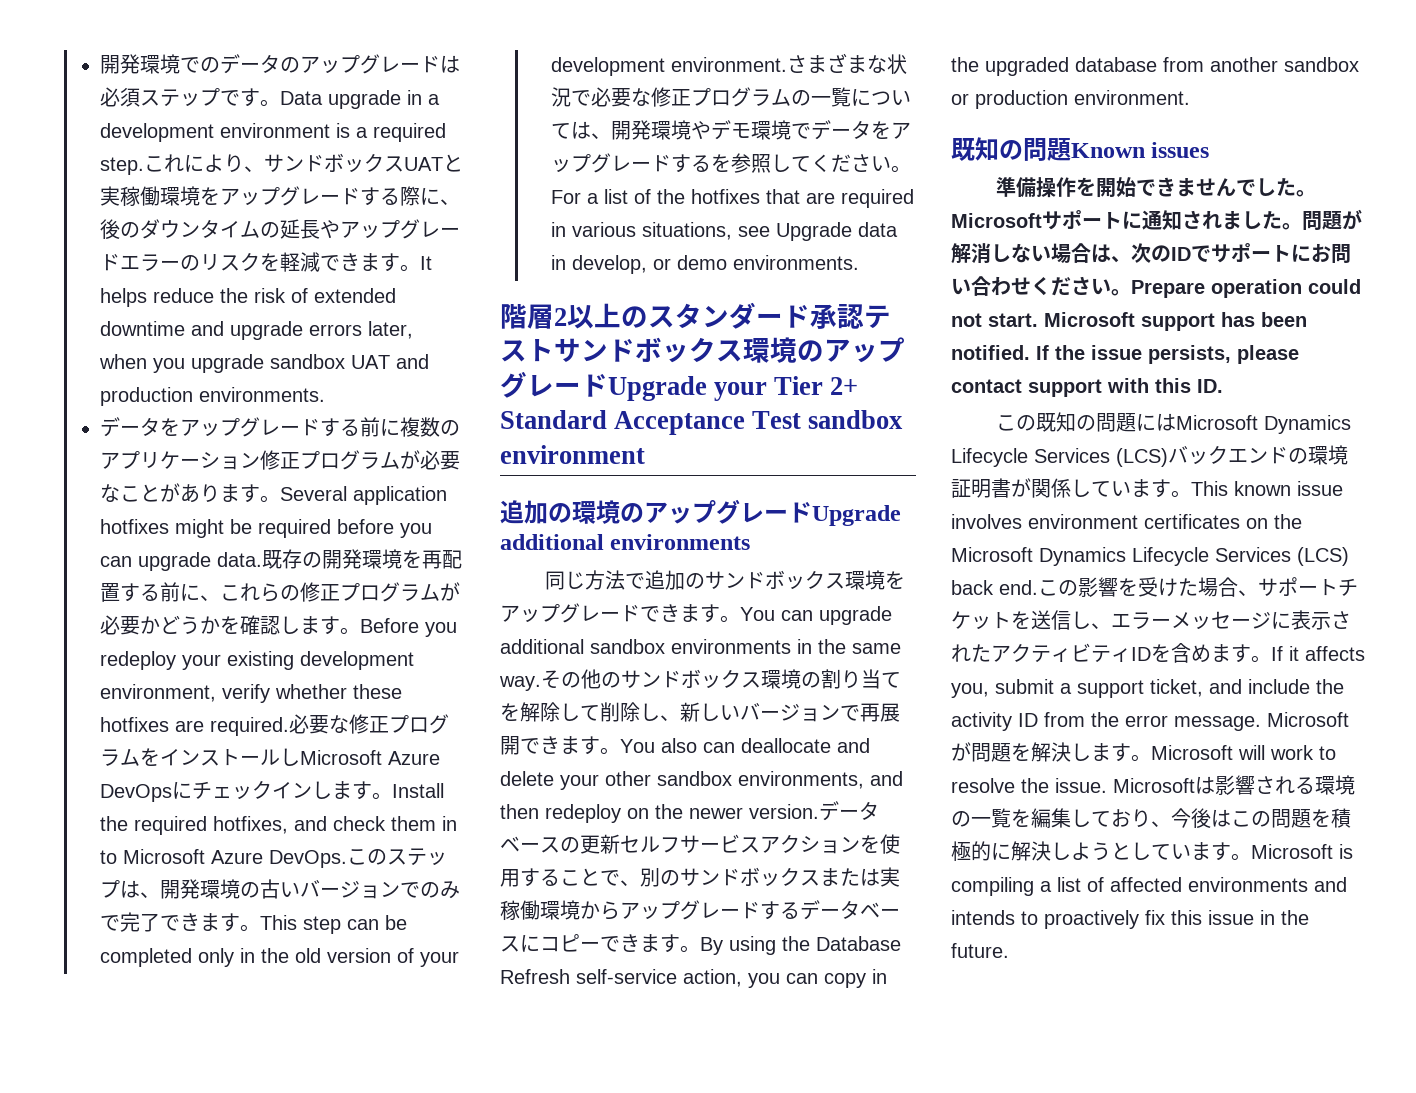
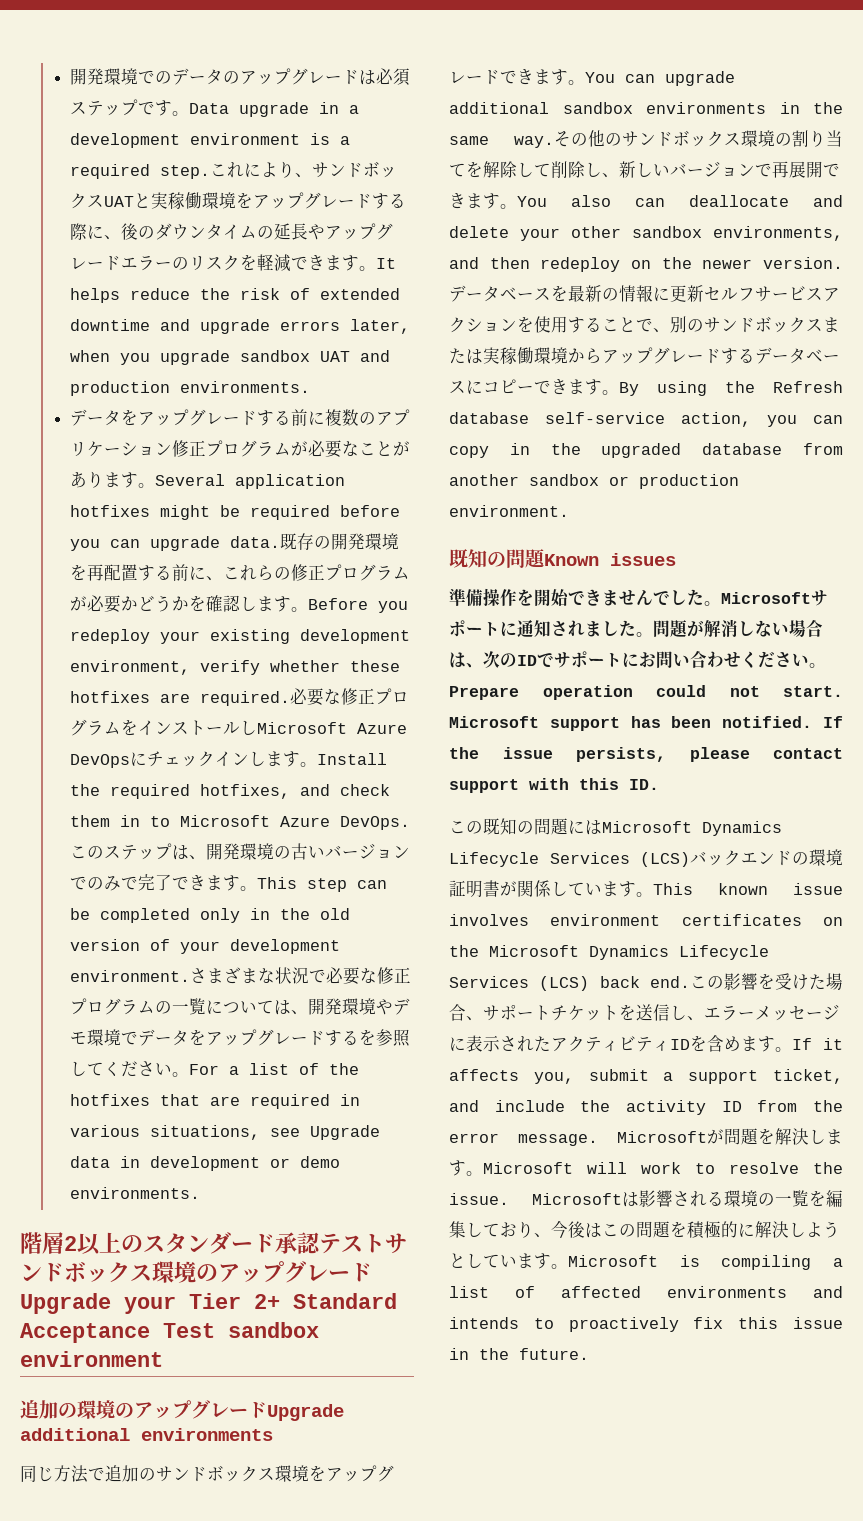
[571,255,647,274] develop, -> [150,1156,261,1171] development
[560,837,580,853] の -> [551,285,670,302] を最新の情報に
[816,936,901,951] [500,969,570,984] Database Refresh -> [773,381,843,393] [449,412,529,424] Refresh database

